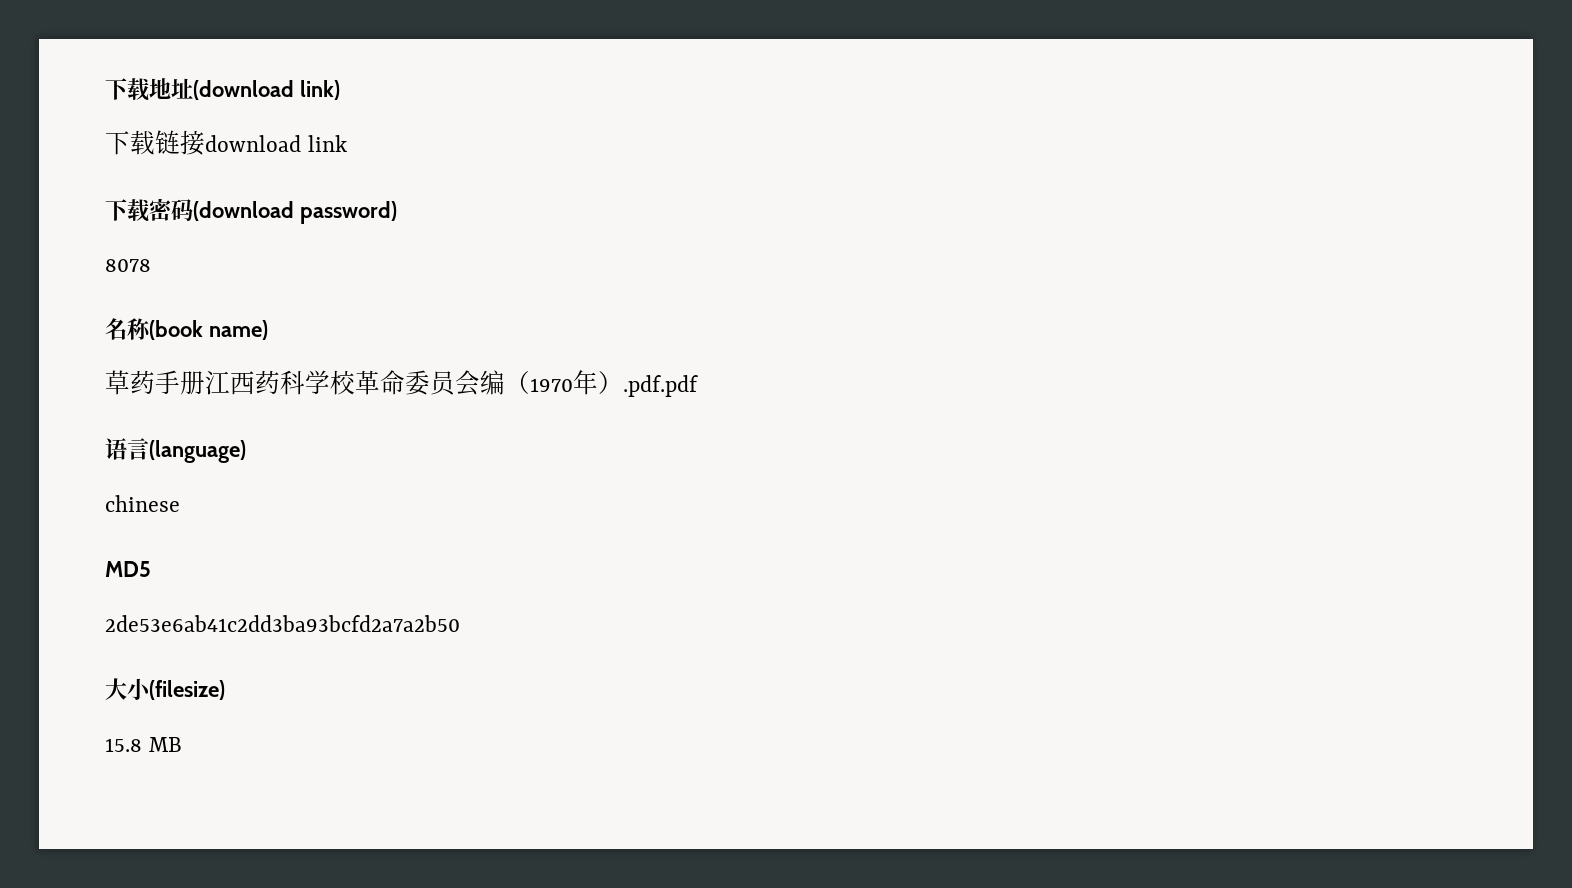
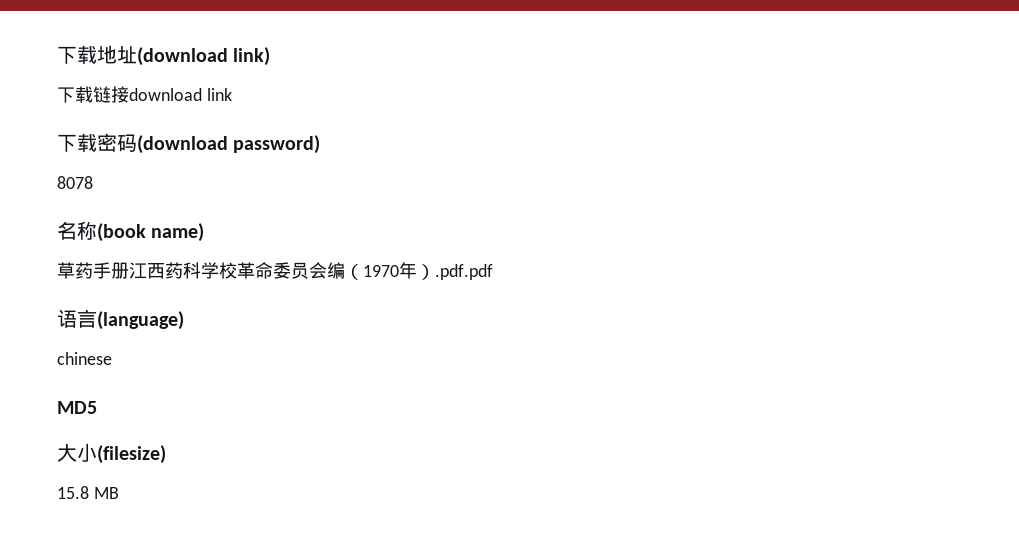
[105,615,460,632] // 2de53e6ab41c2dd3ba93bcfd2a7a2b50 -> (97, 407) none

